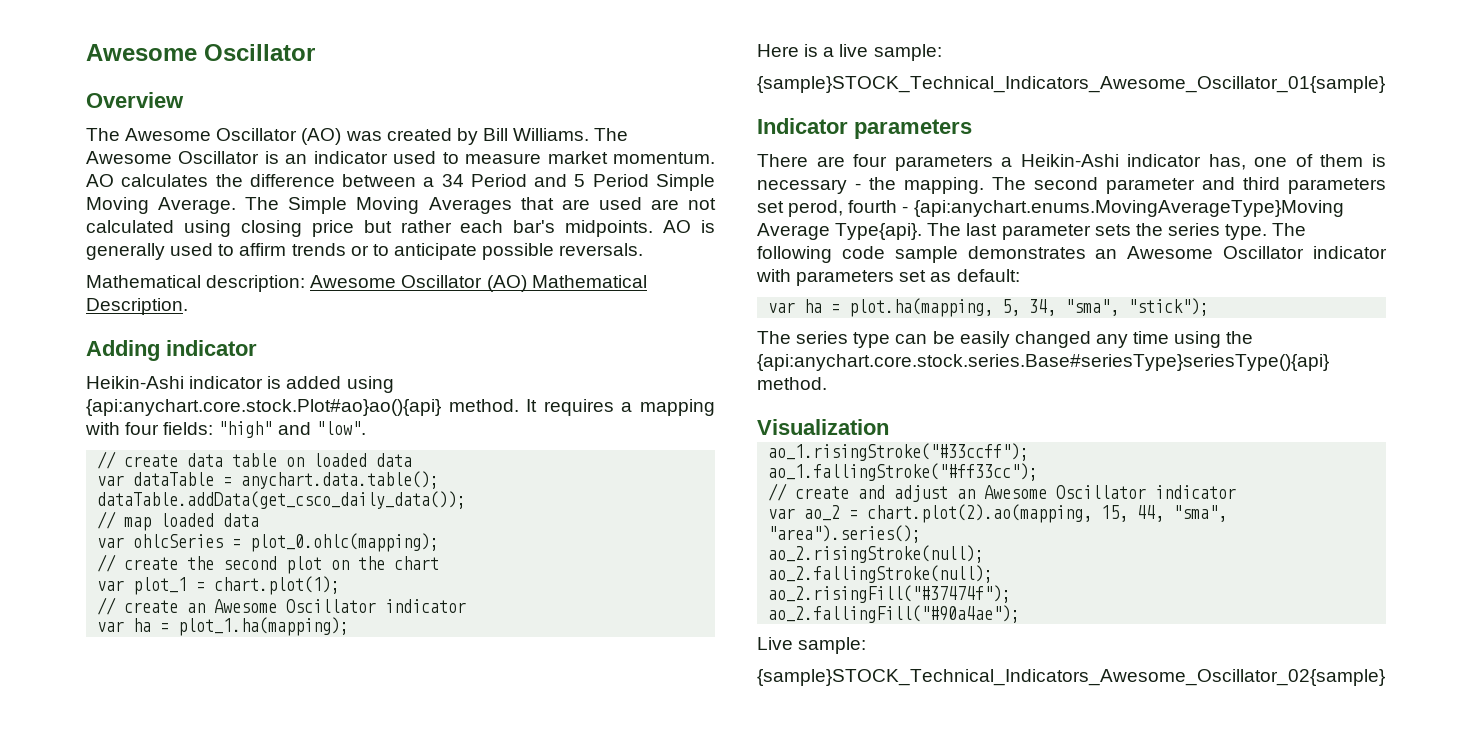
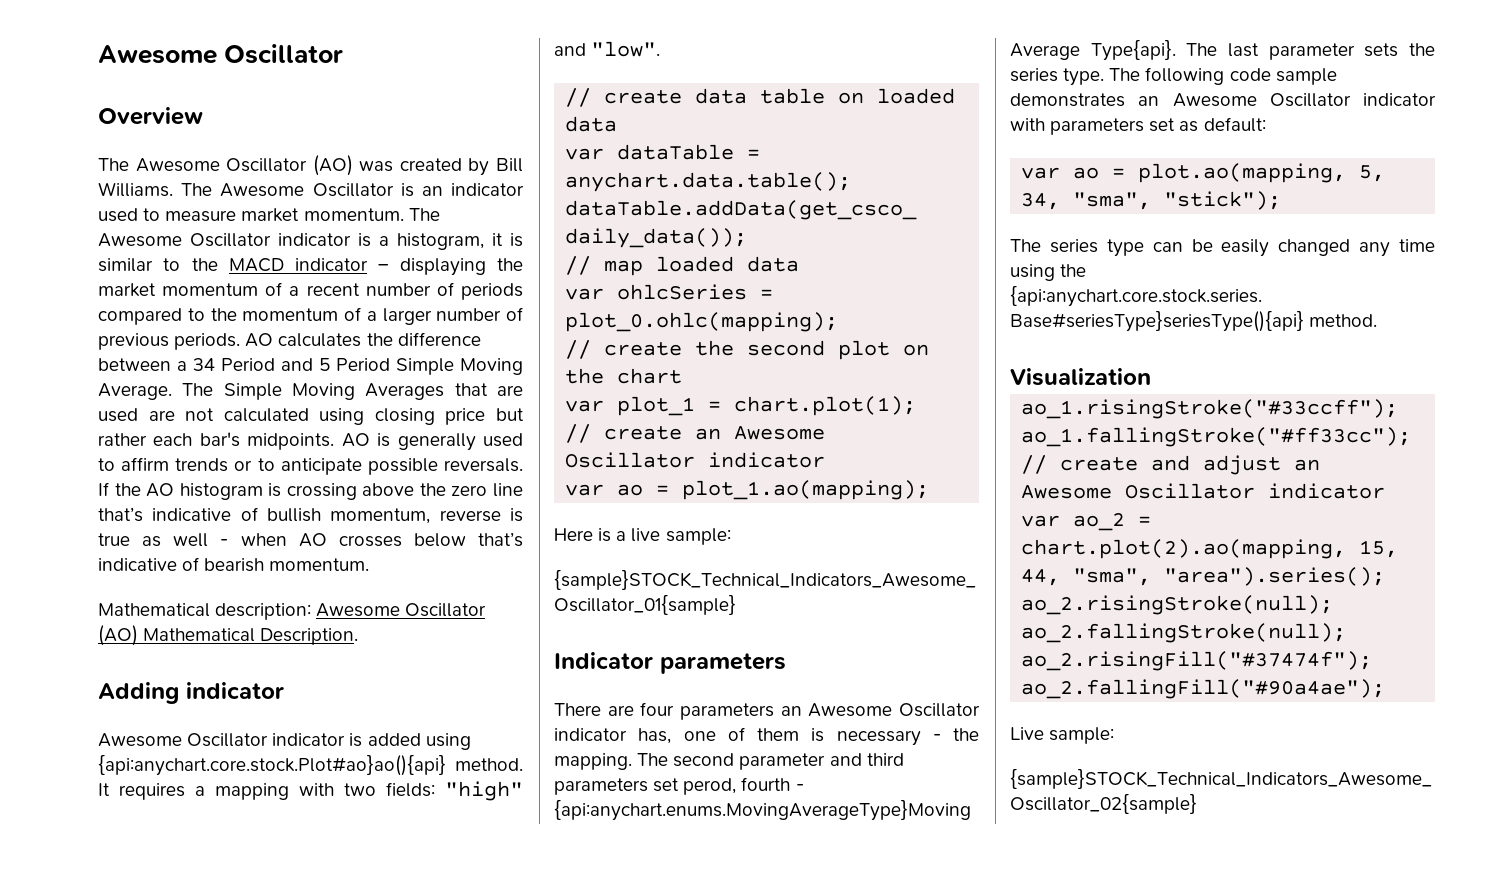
(716, 158) none -> [408,208,440,221] [98,233,523,250] [98,258,523,276] [98,282,523,300] [98,307,523,325] [98,333,241,350] The Awesome Oscillator indicator is a histogram, it is similar to the MACD indicator – displaying the market momentum of a recent number of periods compared to the momentum of a larger number of previous periods.
(644, 249) none -> [98,482,523,500] [98,507,523,524] [98,532,523,547] [98,557,370,572] If the AO histogram is crossing above the zero line that’s indicative of bullish momentum, reverse is true as well - when AO crosses below that’s indicative of bearish momentum.
[86,376,184,389] Heikin-Ashi -> [98,733,269,747] Awesome Oscillator
[125,422,160,435] four -> [344,783,376,796] two
[133,617,350,636] ha = plot_1.ha(mapping); -> [617,480,930,500] ao = plot_1.ao(mapping);
[1001,154,1119,167] a Heikin-Ashi -> [780,703,980,717] an Awesome Oscillator
[804,298,994,317] ha = plot.ha(mapping, -> [1073,163,1347,183] ao = plot.ao(mapping,

